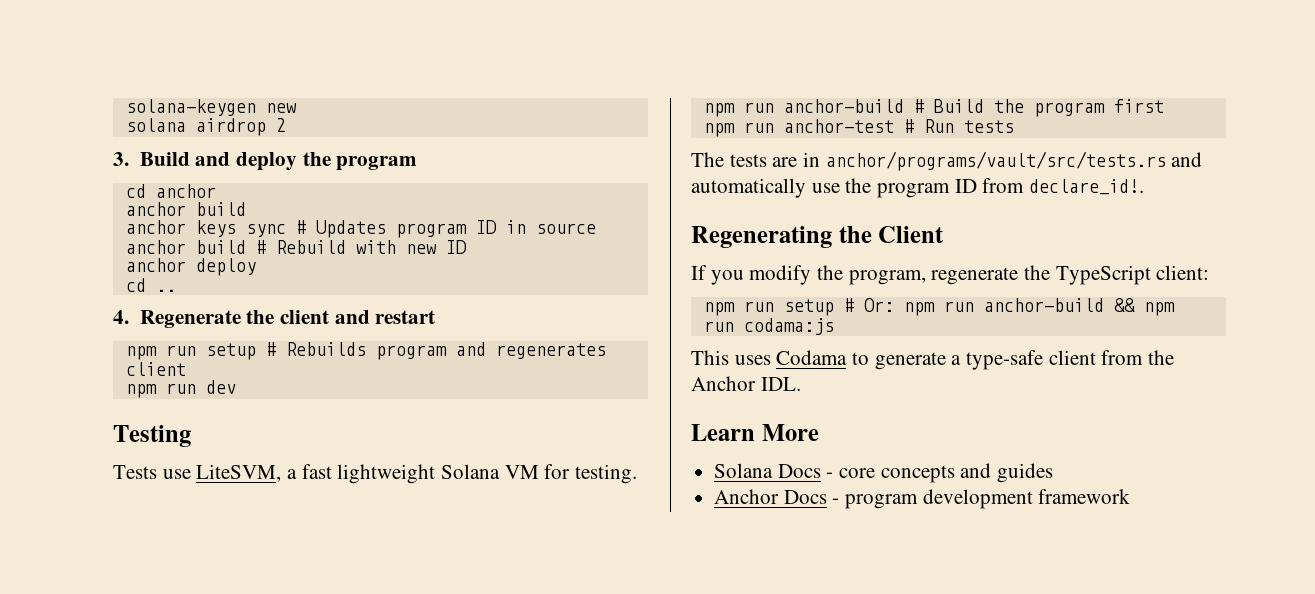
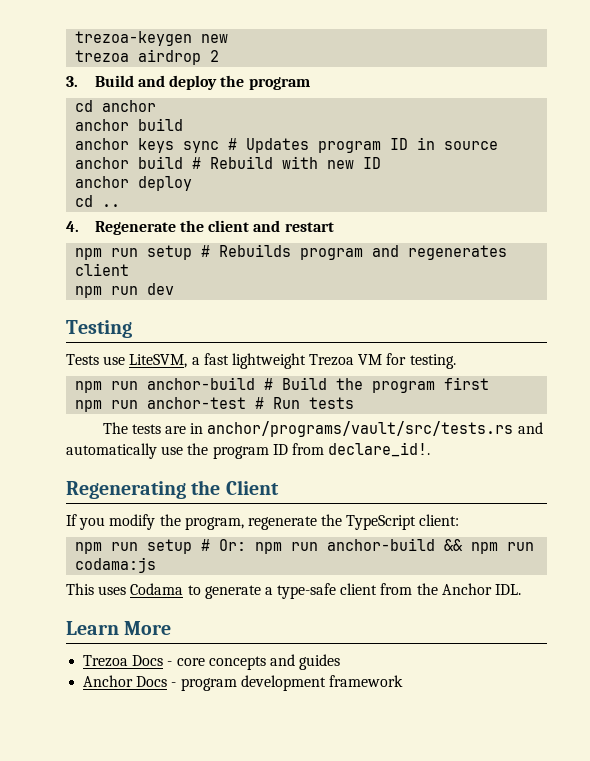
[125,99,256,116] solana-keygen -> [75,31,193,46] trezoa-keygen
[125,118,186,132] solana -> [75,50,130,62] trezoa
[441,464,501,479] Solana -> [309,354,355,366] Trezoa
[714,463,774,478] Solana -> [83,655,129,667] Trezoa

